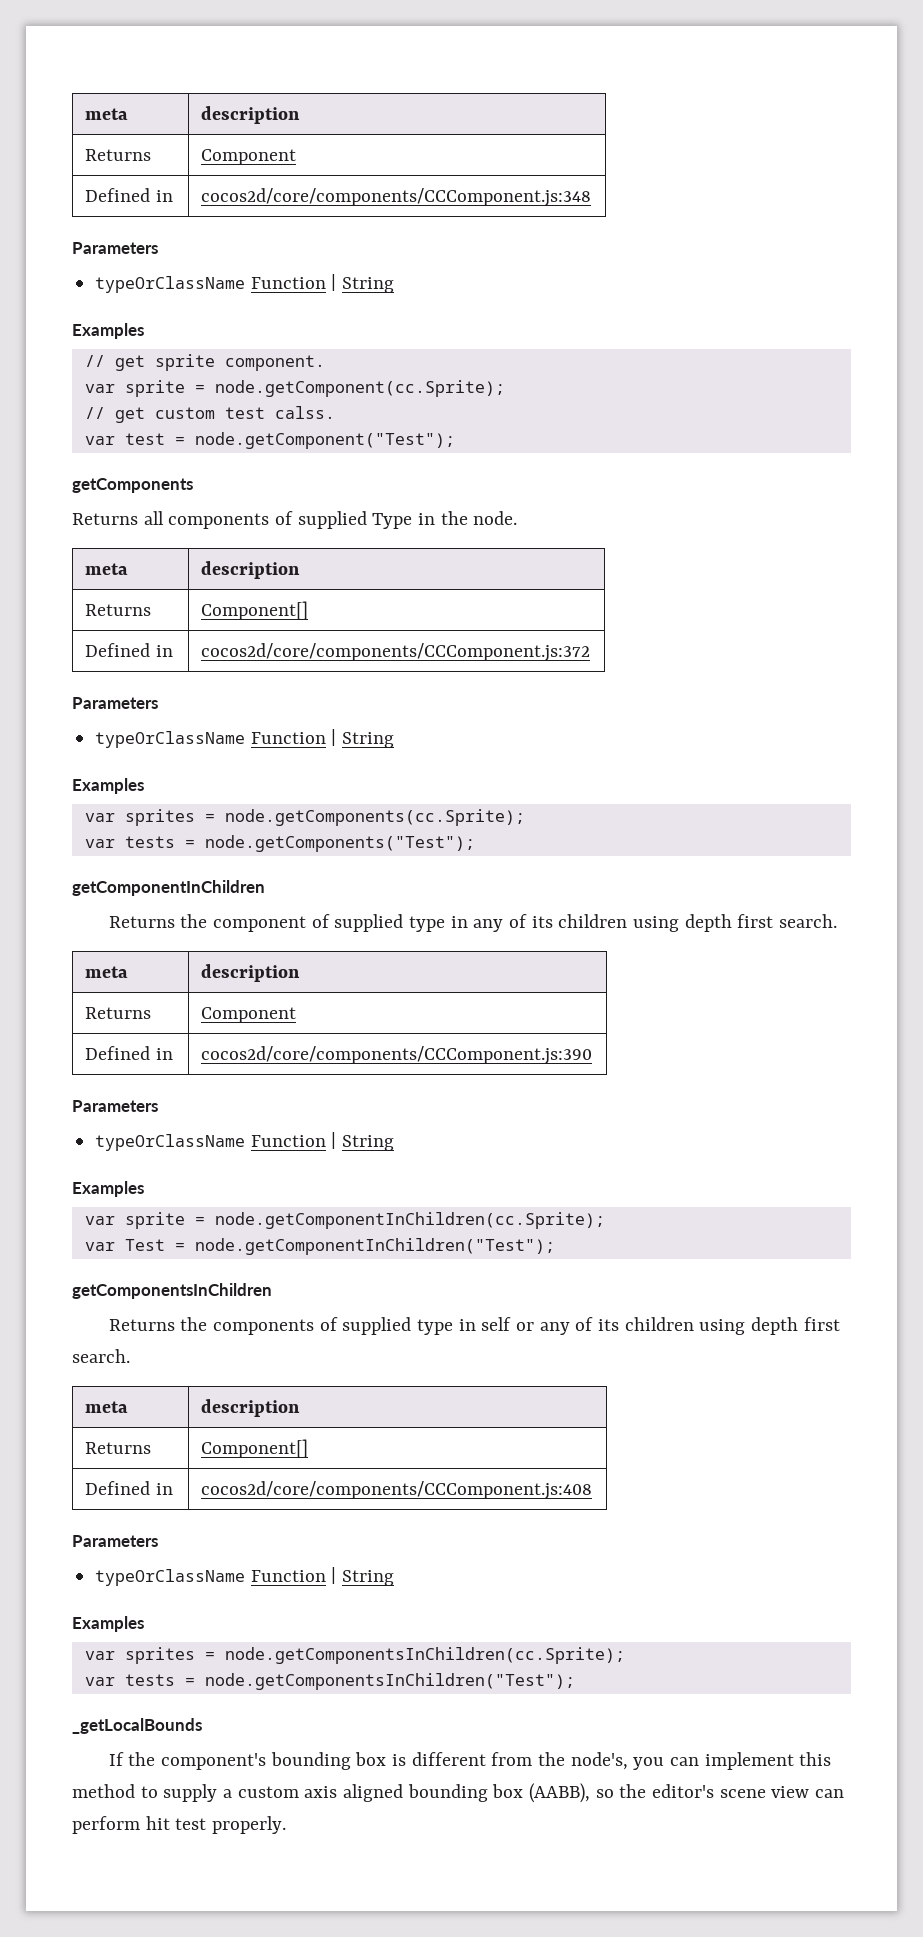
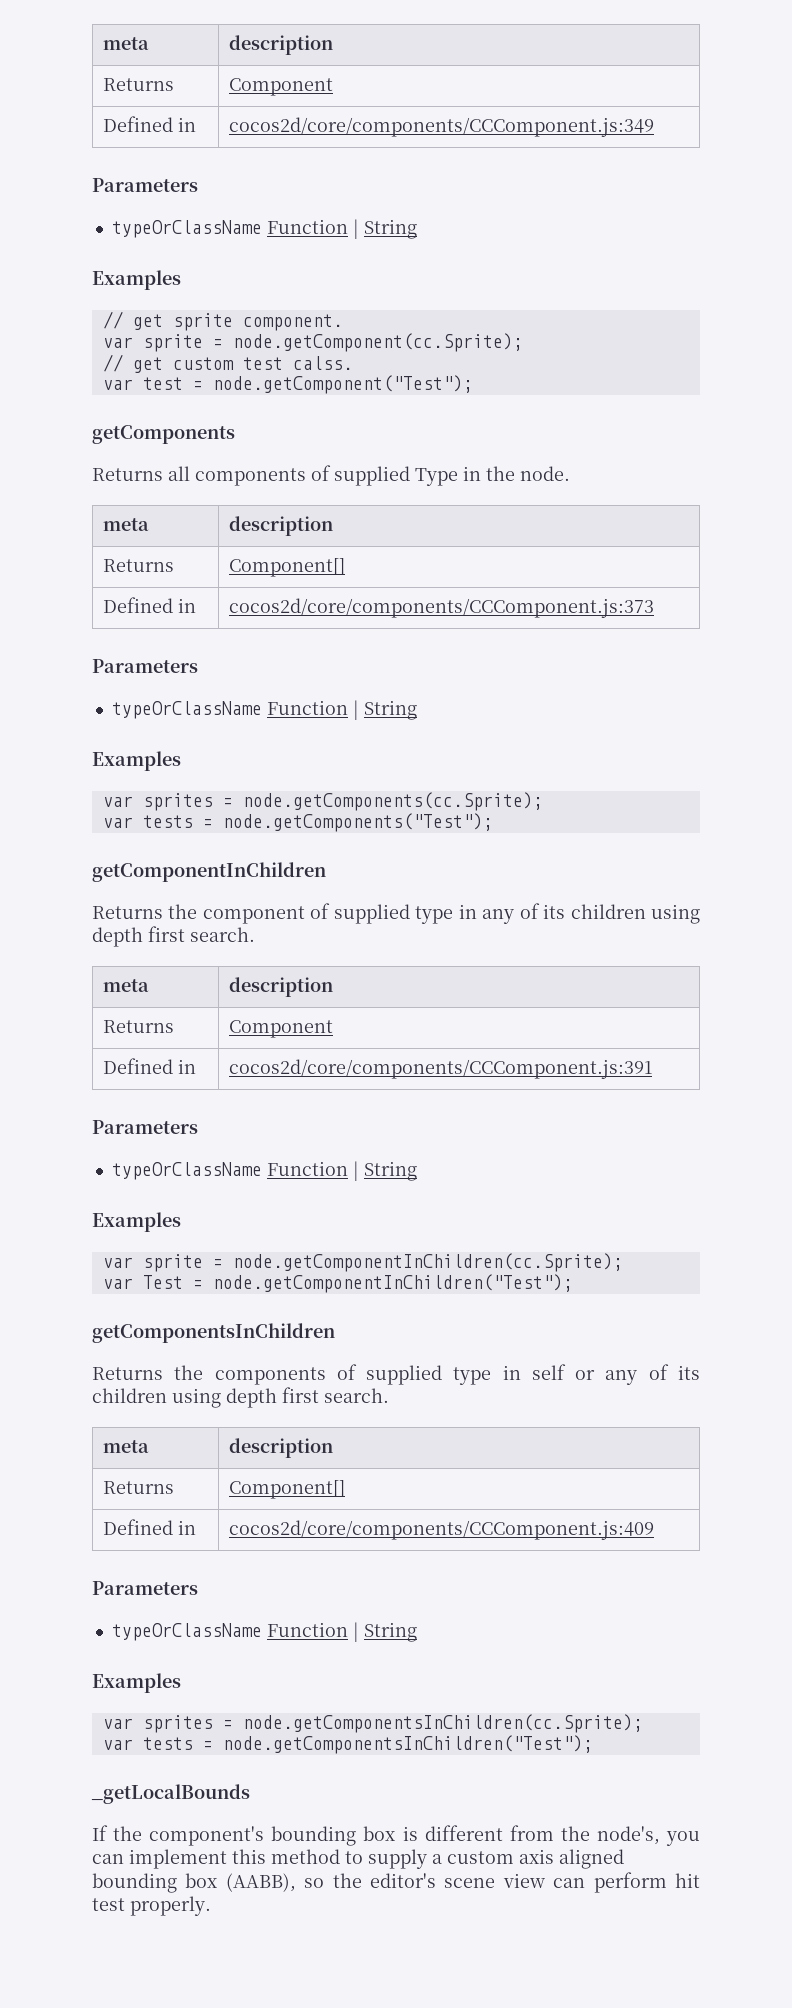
[85,108,129,120] [201,106,301,124] [85,149,152,161] [201,149,297,165] [85,188,173,202] [201,188,592,207] meta | description // Returns | Component // Defined in | cocos2d/core/components/CCComponent.js:348 -> [103,37,150,50] [229,35,334,55] [103,78,175,91] [229,78,334,96] [103,116,197,132] [229,117,655,137] meta | description // Returns | Component // Defined in | cocos2d/core/components/CCComponent.js:349
[201,643,591,662] cocos2d/core/components/CCComponent.js:372 -> [229,598,655,618] cocos2d/core/components/CCComponent.js:373
[201,1046,593,1065] cocos2d/core/components/CCComponent.js:390 -> [229,1059,653,1079] cocos2d/core/components/CCComponent.js:391
[201,1481,593,1500] cocos2d/core/components/CCComponent.js:408 -> [229,1520,655,1540] cocos2d/core/components/CCComponent.js:409

